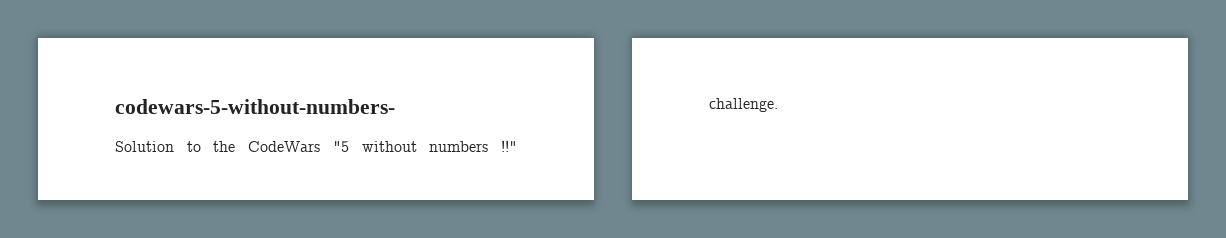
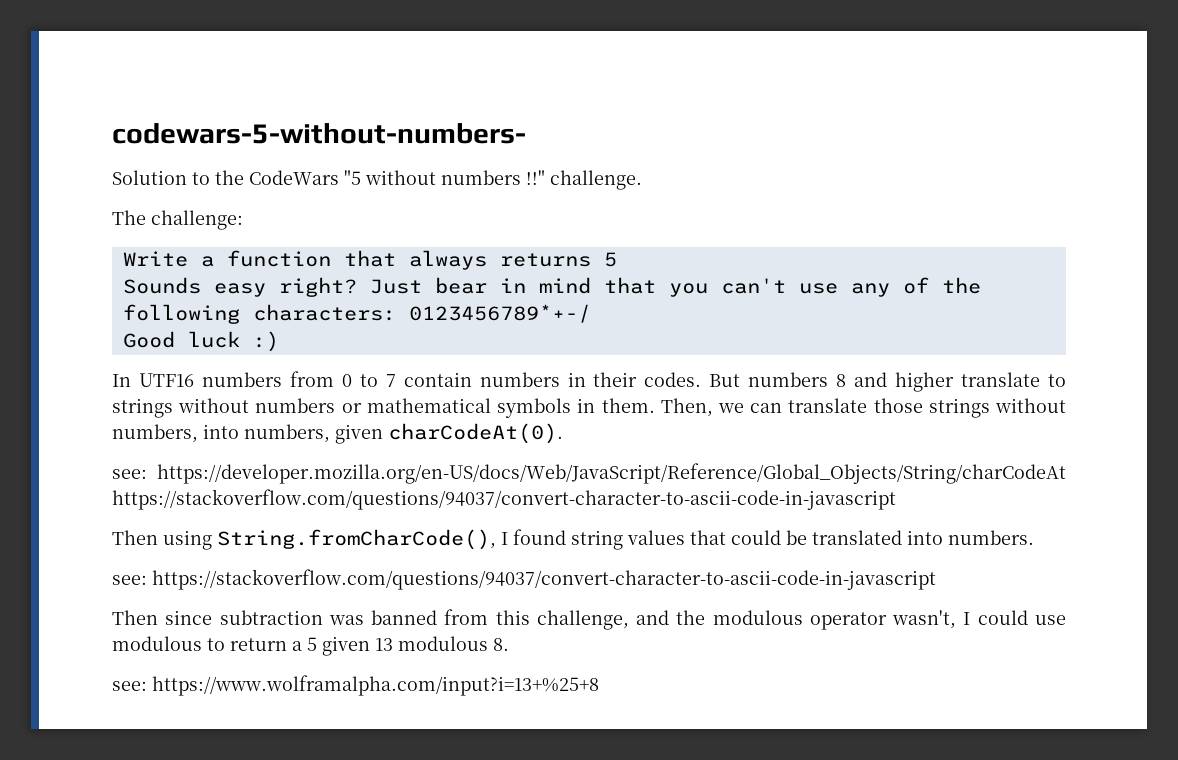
(778, 105) none -> [112,210,243,230] [122,250,617,270] [122,277,981,297] [122,304,591,324] [122,331,279,352] [112,371,1067,392] [112,398,1066,418] [112,423,563,444] [112,463,1066,484] [112,489,896,510] [112,529,1034,550] [112,569,936,590] [112,609,1066,630] [112,636,509,656] [112,675,599,696] // The challenge: // Write a function that always returns 5 // Sounds easy right? Just bear in mind that you can't use any of the following characters: 0123456789*+-/ // Good luck :) // In UTF16 numbers from 0 to 7 contain numbers in their codes. But numbers 8 and higher translate to strings without numbers or mathematical symbols in them. Then, we can translate those strings without numbers, into numbers, given charCodeAt(0). // see: https://developer.mozilla.org/en-US/docs/Web/JavaScript/Reference/Global_Objects/String/charCodeAt https://stackoverflow.com/questions/94037/convert-character-to-ascii-code-in-javascript // Then using String.fromCharCode(), I found string values that could be translated into numbers. // see: https://stackoverflow.com/questions/94037/convert-character-to-ascii-code-in-javascript // Then since subtraction was banned from this challenge, and the modulous operator wasn't, I could use modulous to return a 5 given 13 modulous 8. // see: https://www.wolframalpha.com/input?i=13+%25+8

